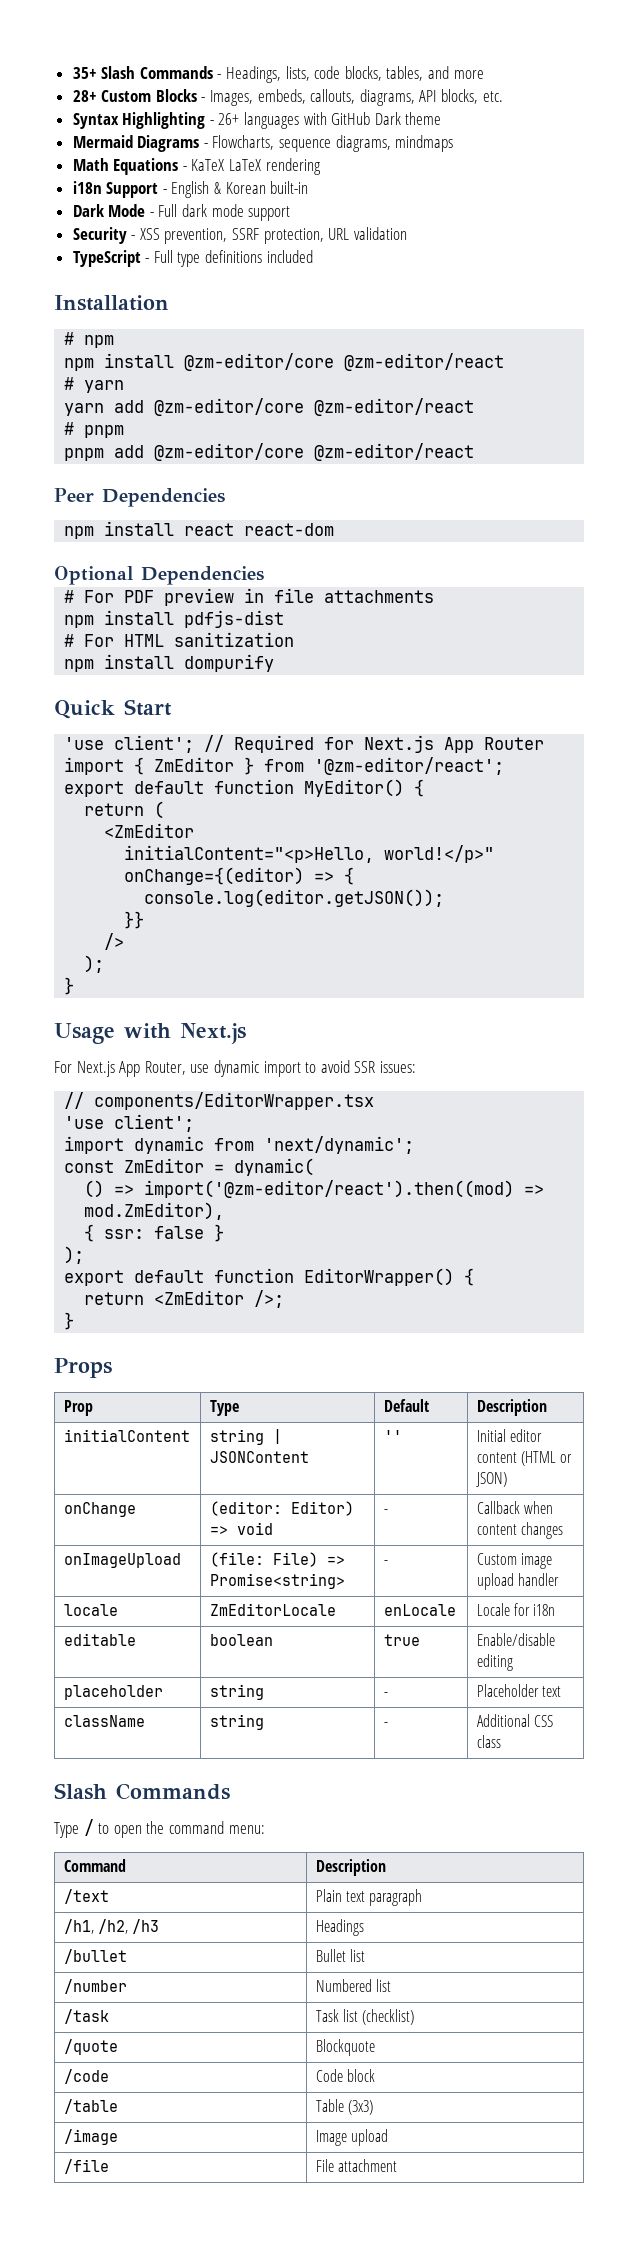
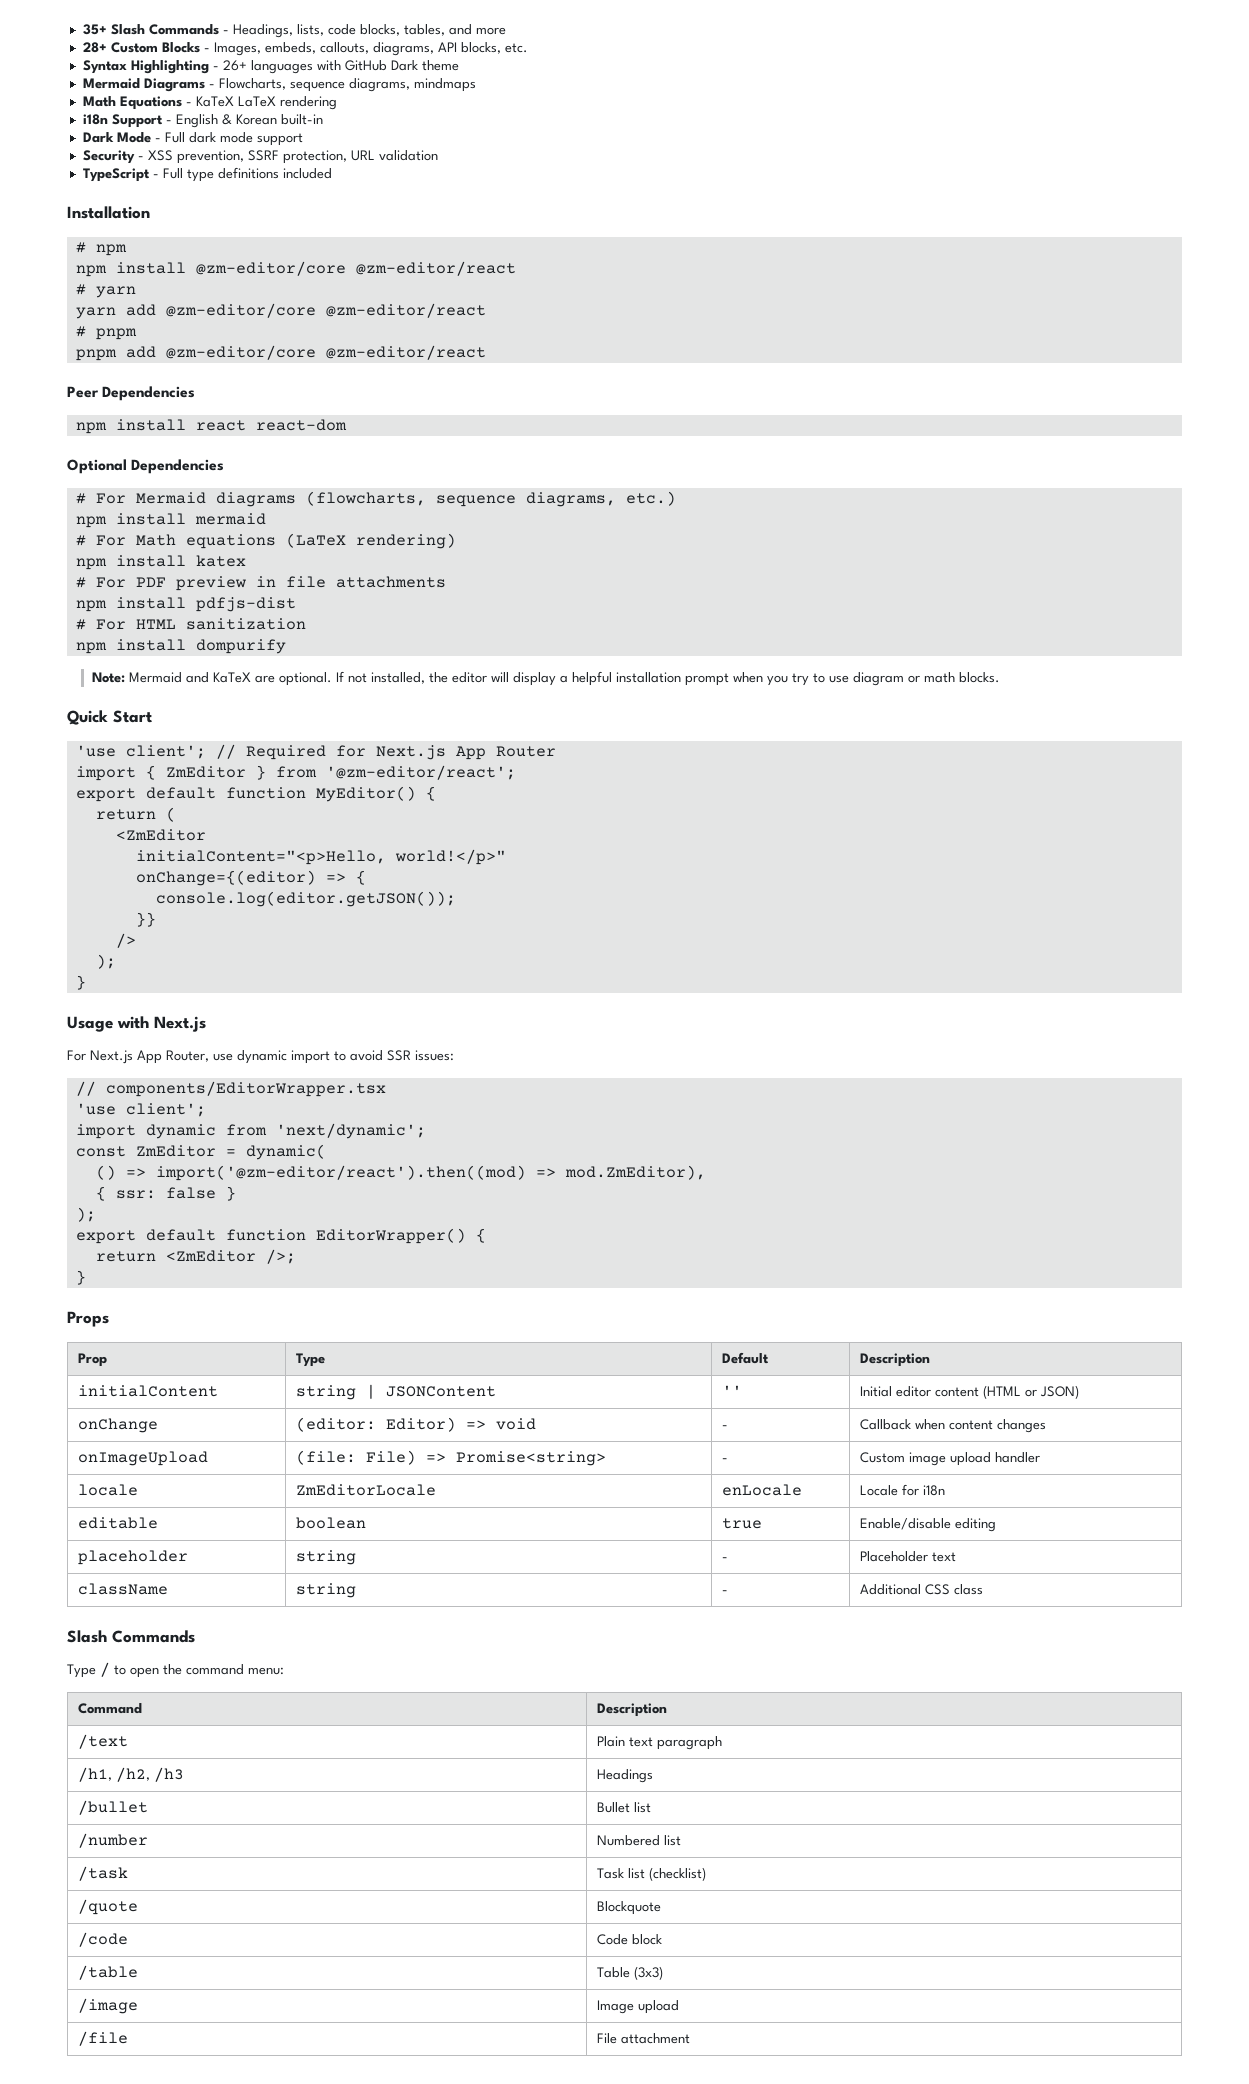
(264, 575) none -> [75,491,676,507] [75,513,266,528] [75,533,456,549] [75,555,246,570] // # For Mermaid diagrams (flowcharts, sequence diagrams, etc.) // npm install mermaid // # For Math equations (LaTeX rendering) // npm install katex
(275, 663) none -> [91,671,1000,686] // Note: Mermaid and KaTeX are optional. If not installed, the editor will display a helpful installation prompt when you try to use diagram or math blocks.

